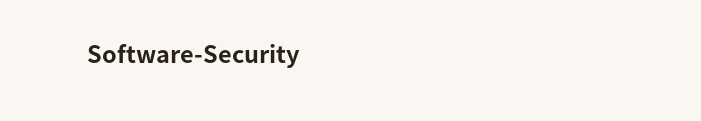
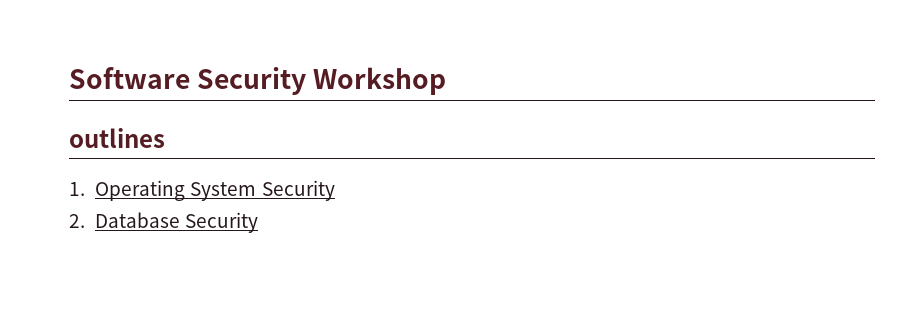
[87,44,300,68] Software-Security -> [69,67,447,95] [69,128,165,148] [69,180,335,201] [69,212,259,233] Software Security Workshop // outlines // 1. Operating System Security // 2. Database Security

